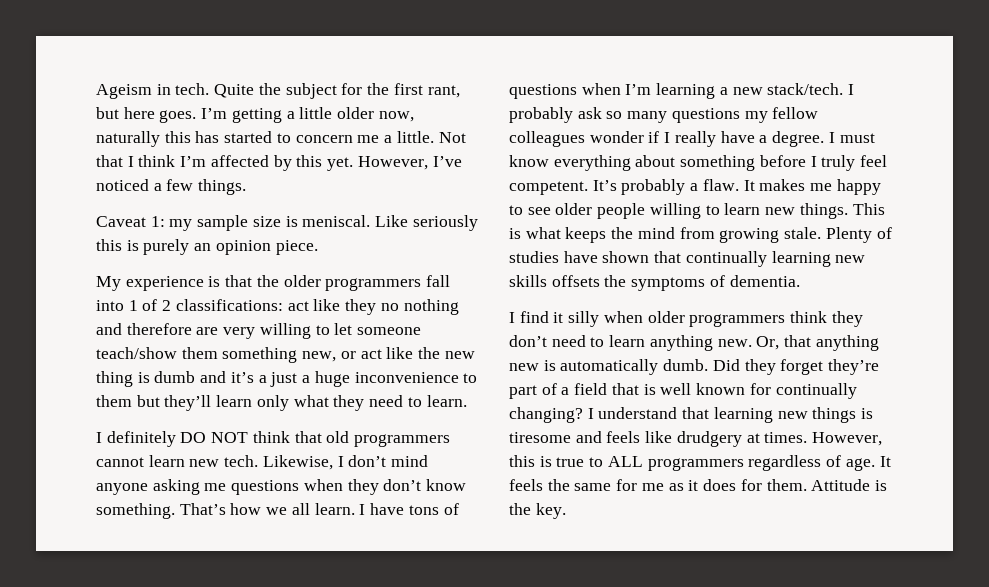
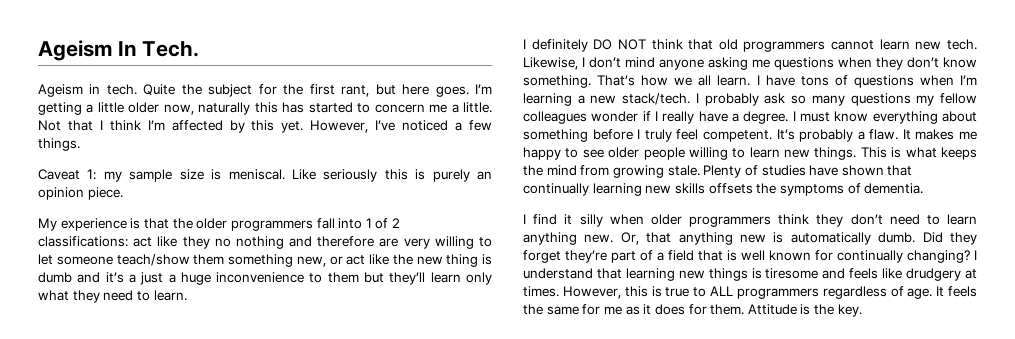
[96,84,152,99] Ageism -> [38,40,200,61] [38,84,83,97] Ageism In Tech. // Ageism

